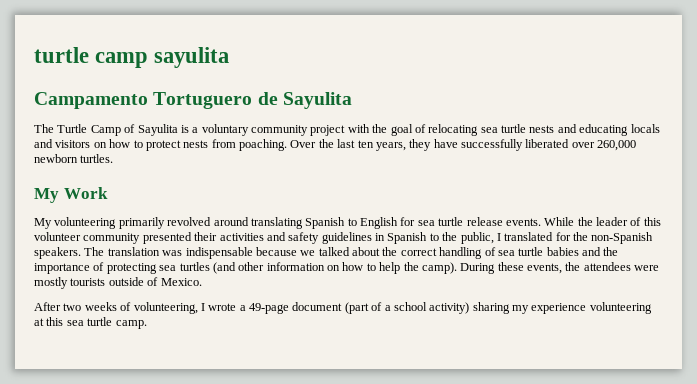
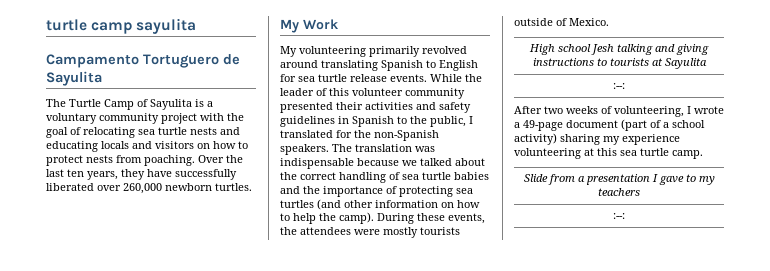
(202, 282) none -> [529,44,709,55] [532,58,707,69] [613,83,625,89] // High school Jesh talking and giving instructions to tourists at Sayulita // :--:
(147, 324) none -> [523,174,715,185] [598,188,640,196] [613,213,625,219] // Slide from a presentation I gave to my teachers // :--:

